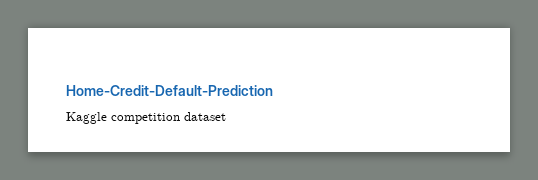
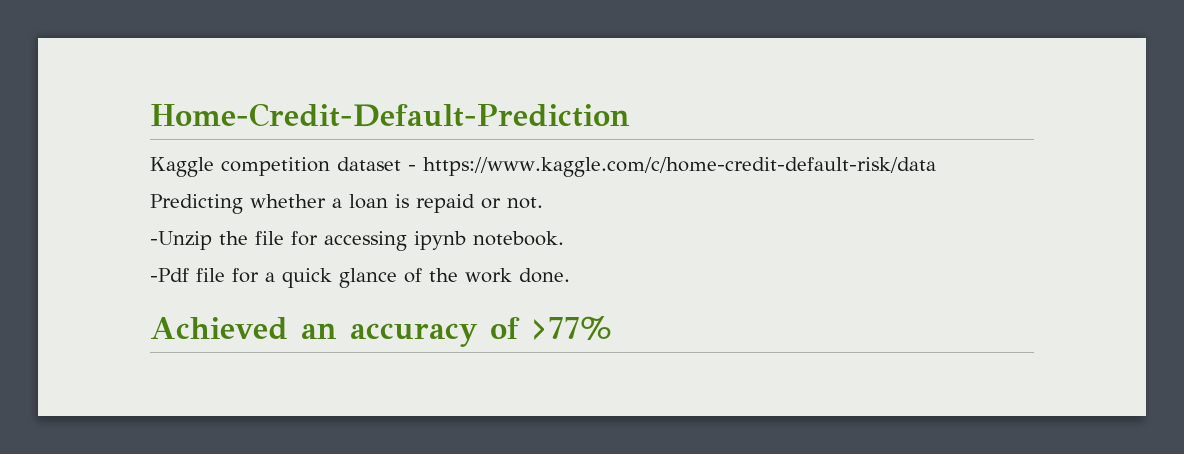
(226, 116) none -> [408,157,936,177] [150,194,543,214] [150,231,564,251] [150,268,570,288] [150,316,612,347] - https://www.kaggle.com/c/home-credit-default-risk/data // Predicting whether a loan is repaid or not. // -Unzip the file for accessing ipynb notebook. // -Pdf file for a quick glance of the work done. // Achieved an accuracy of >77%

